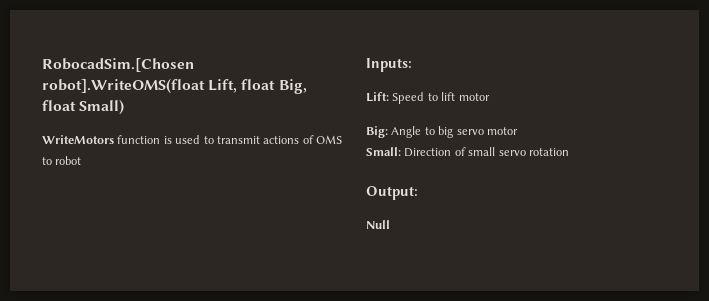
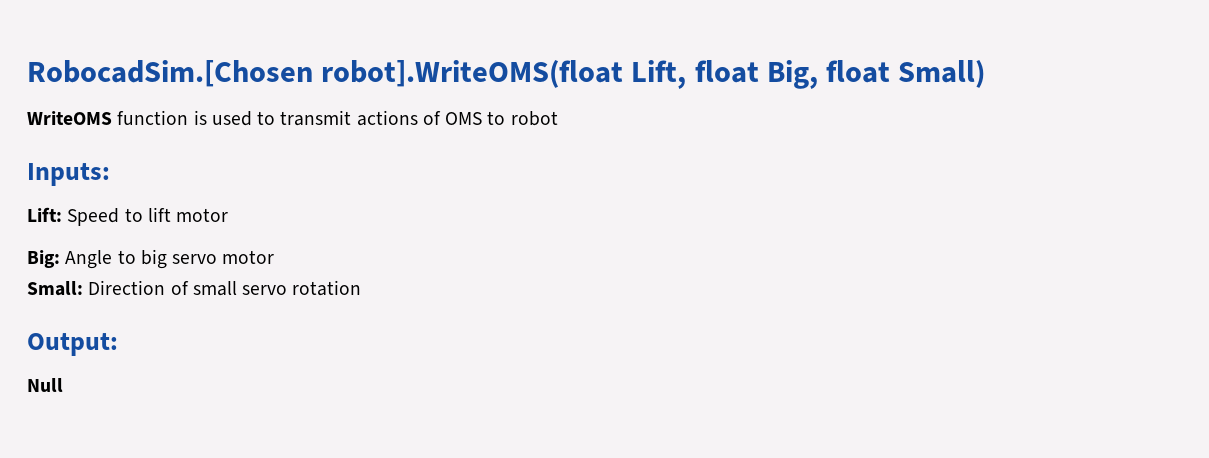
[42,135,114,144] WriteMotors -> [27,111,112,125] WriteOMS

